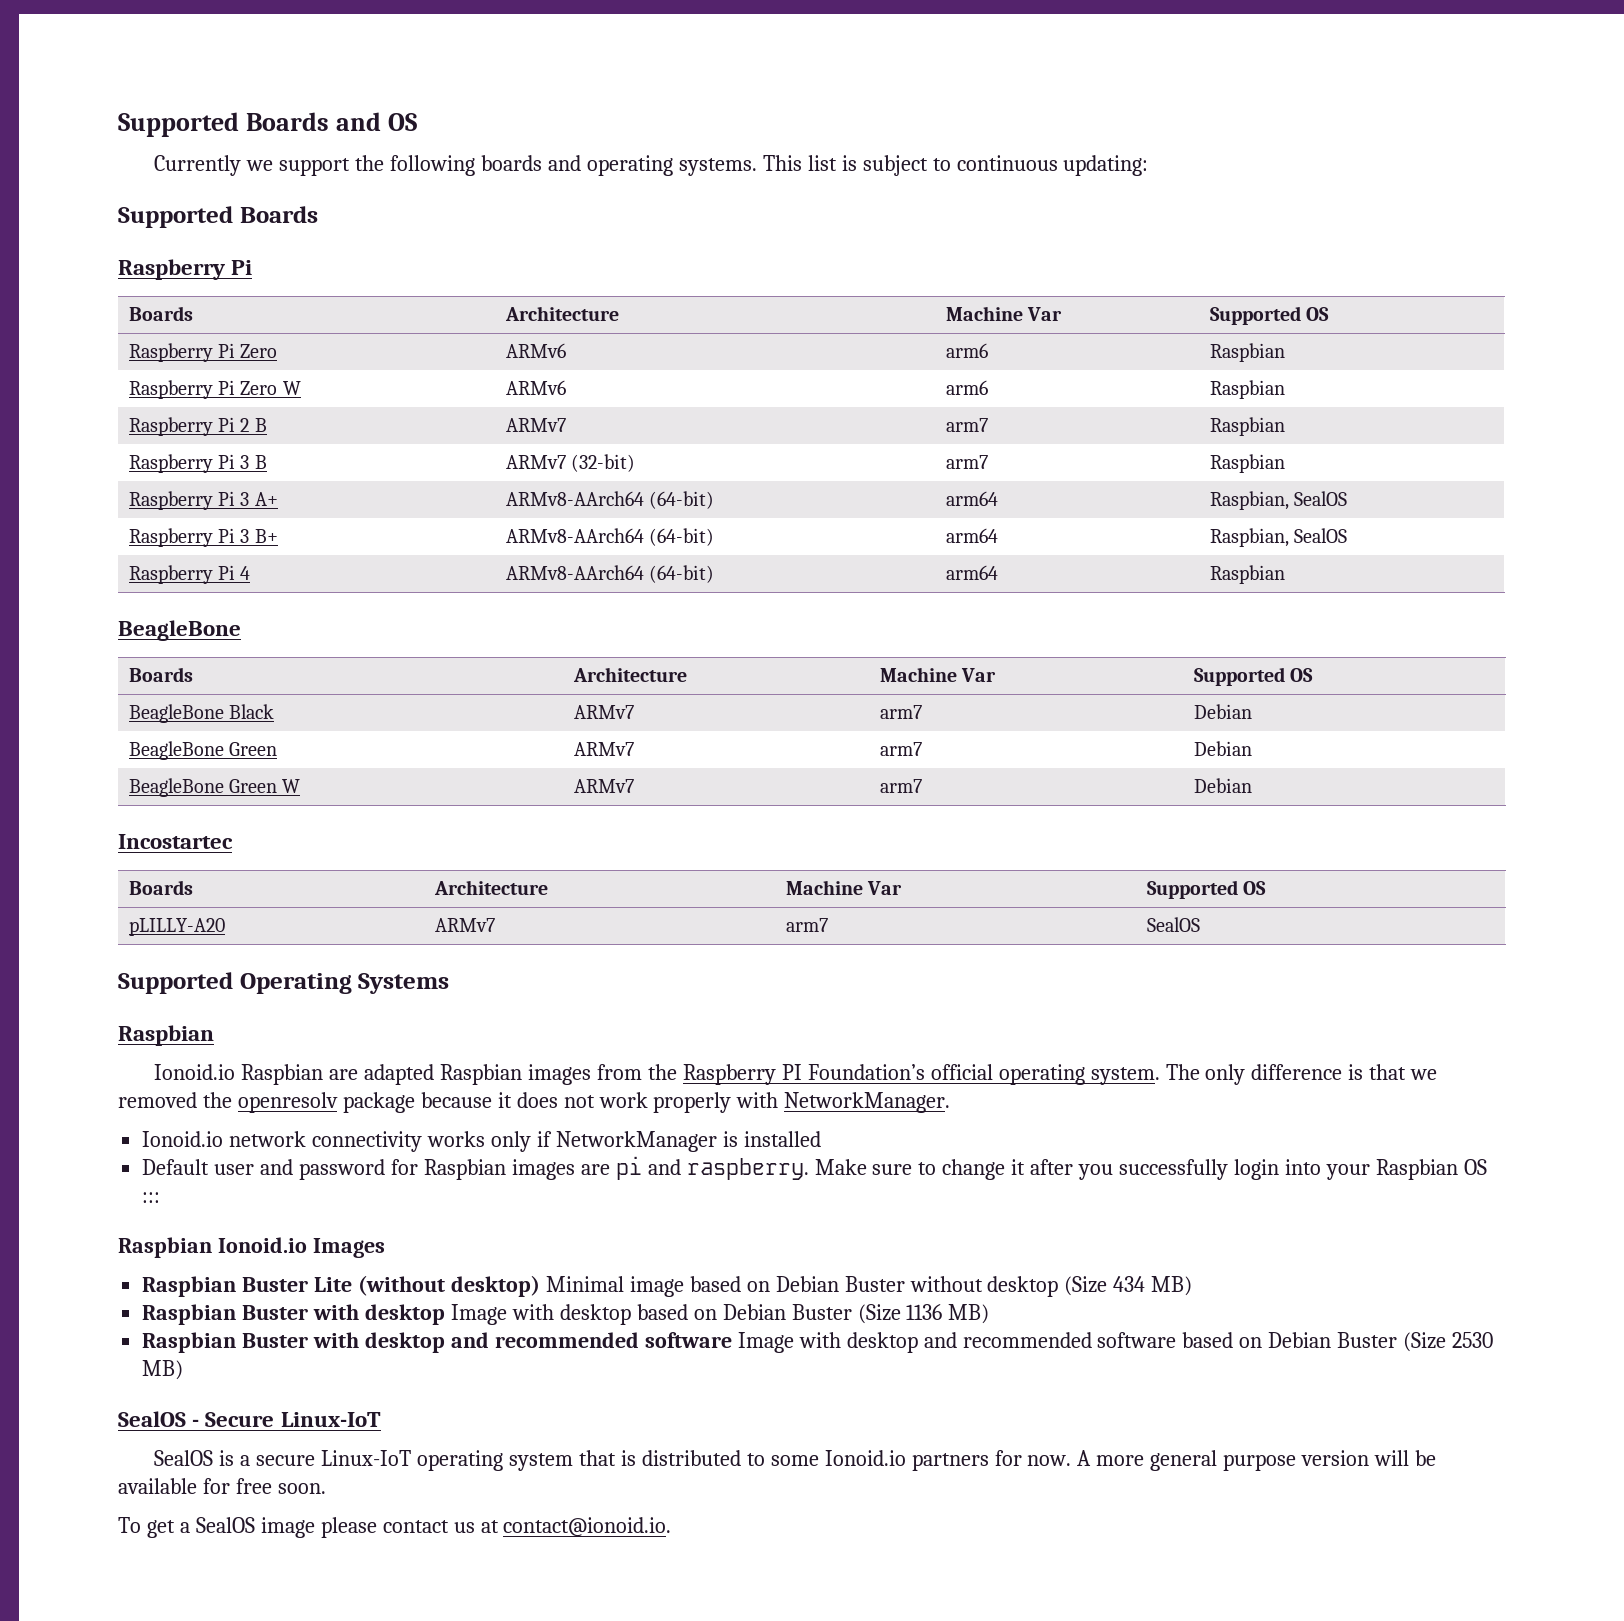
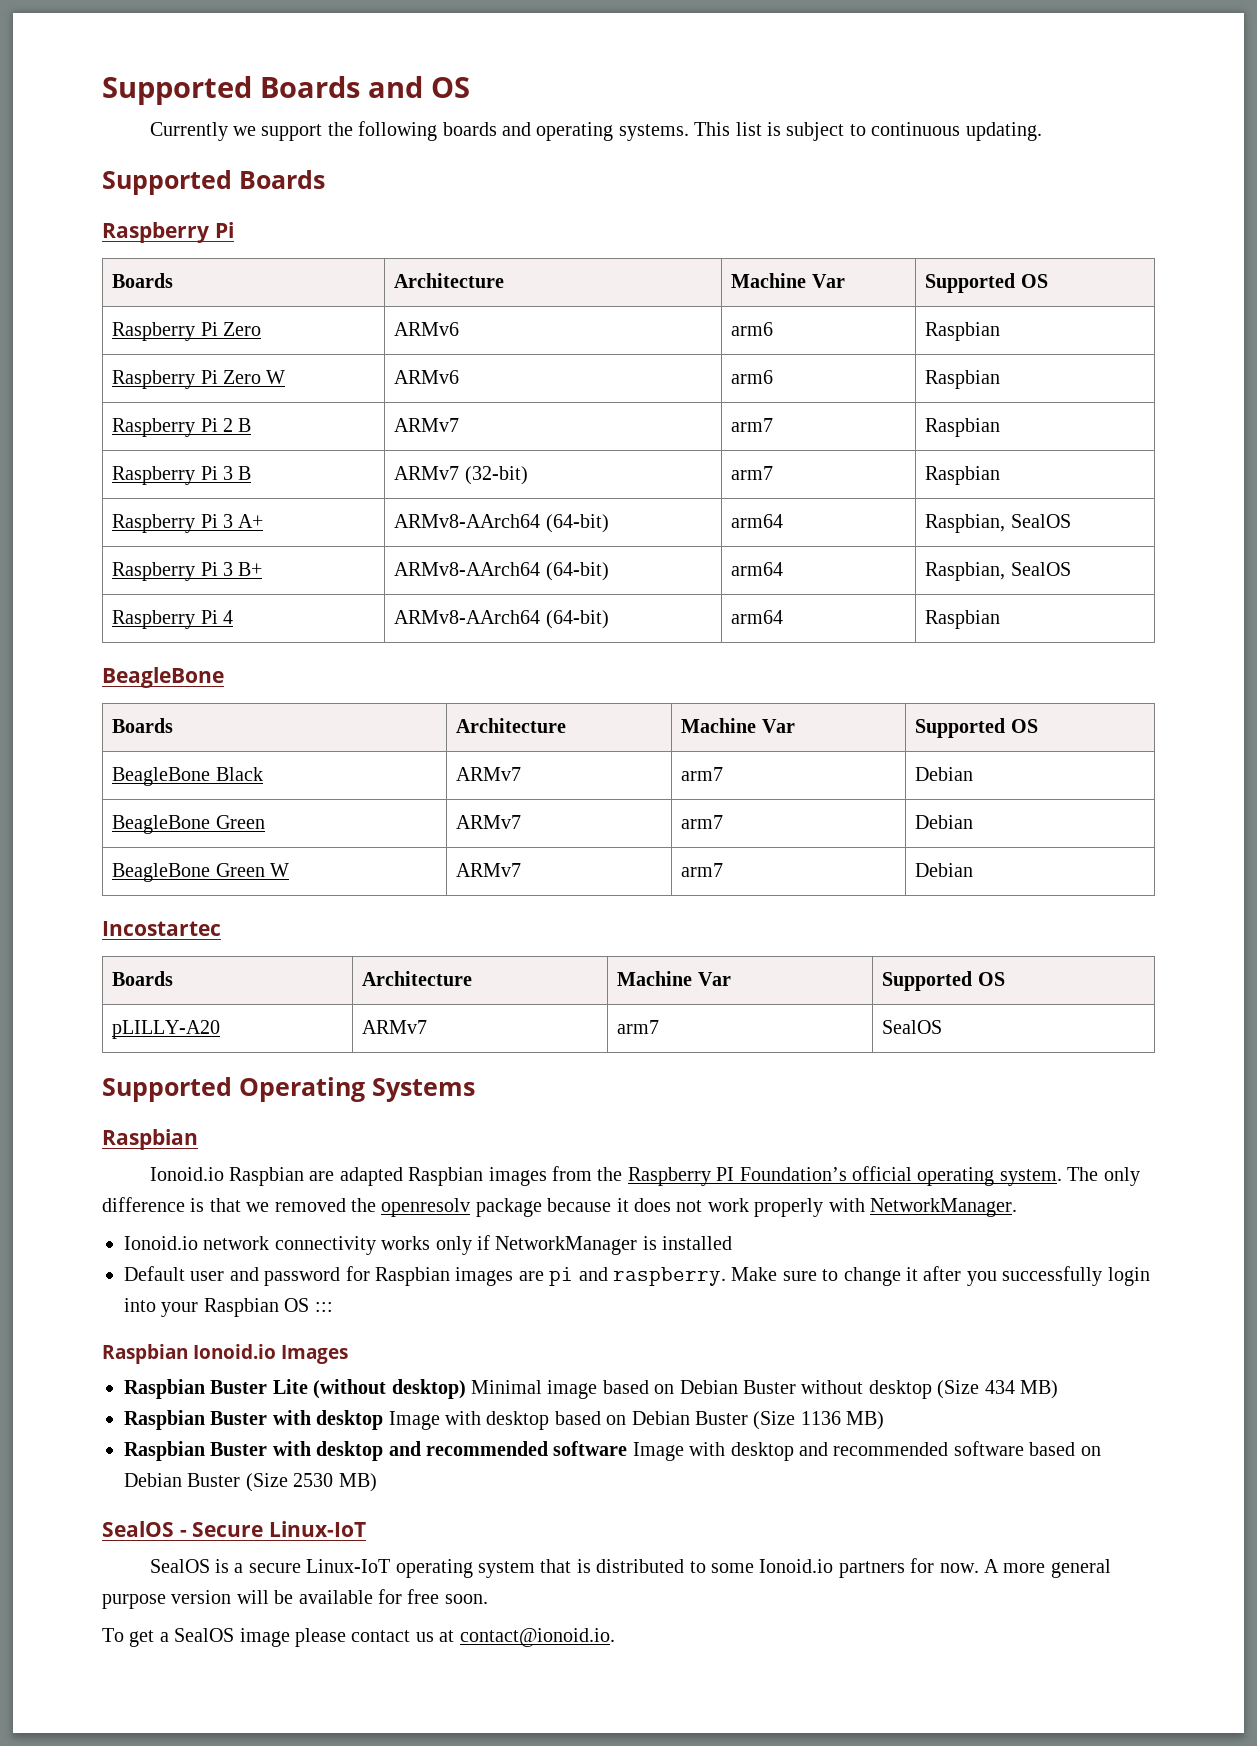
[1063,155,1149,176] updating: -> [965,122,1042,141] updating.

